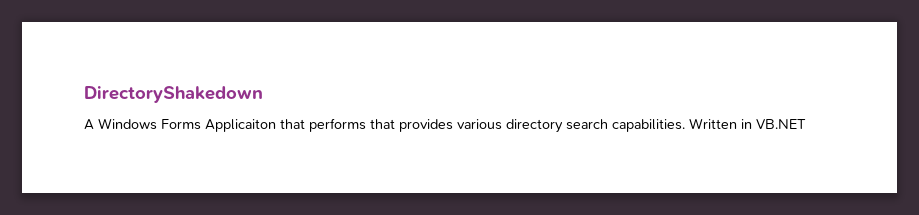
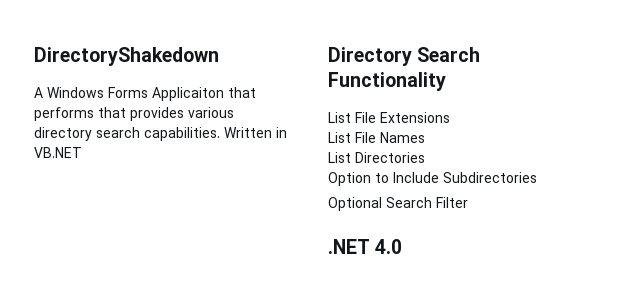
(806, 124) none -> [328,47,481,66] [328,72,446,91] [328,112,450,123] [328,132,425,143] [328,152,425,163] [328,172,537,186] [328,197,468,211] [328,239,403,254] // Directory Search Functionality // List File Extensions // List File Names // List Directories // Option to Include Subdirectories // Optional Search Filter // .NET 4.0

